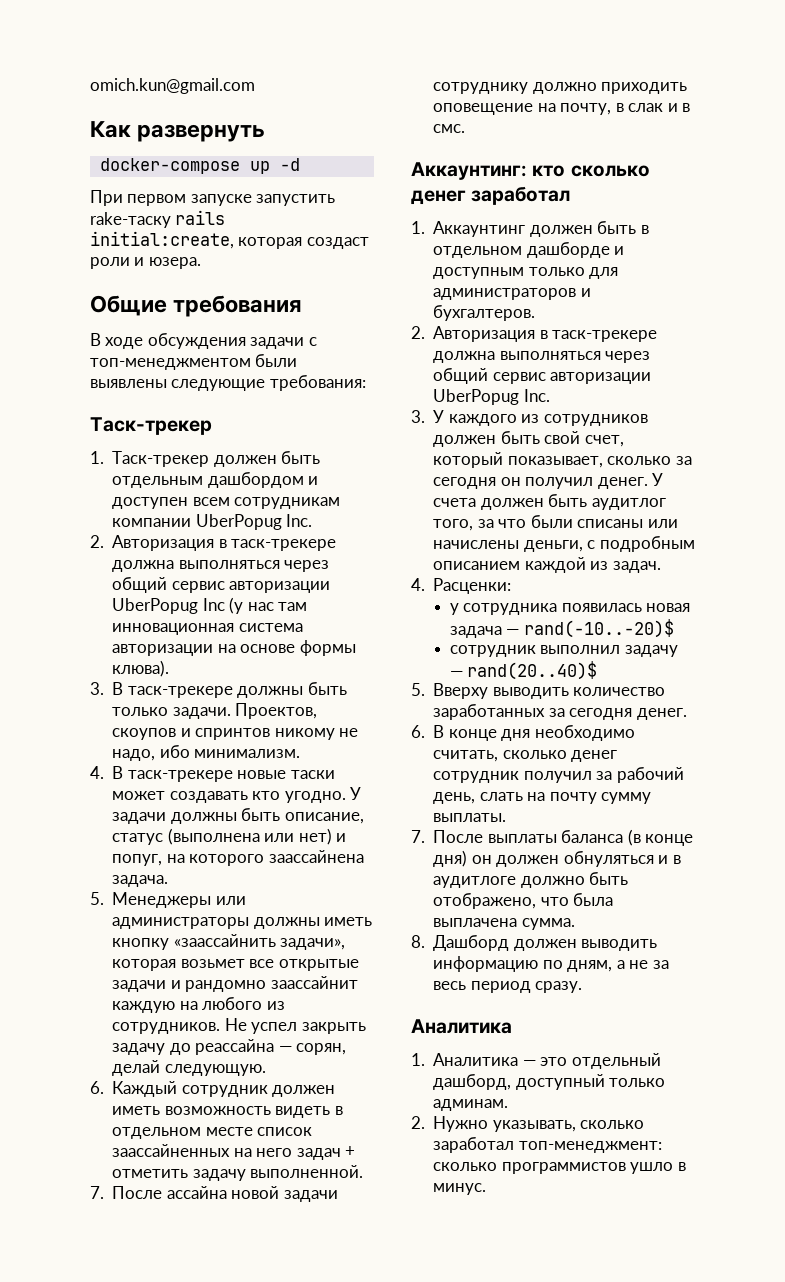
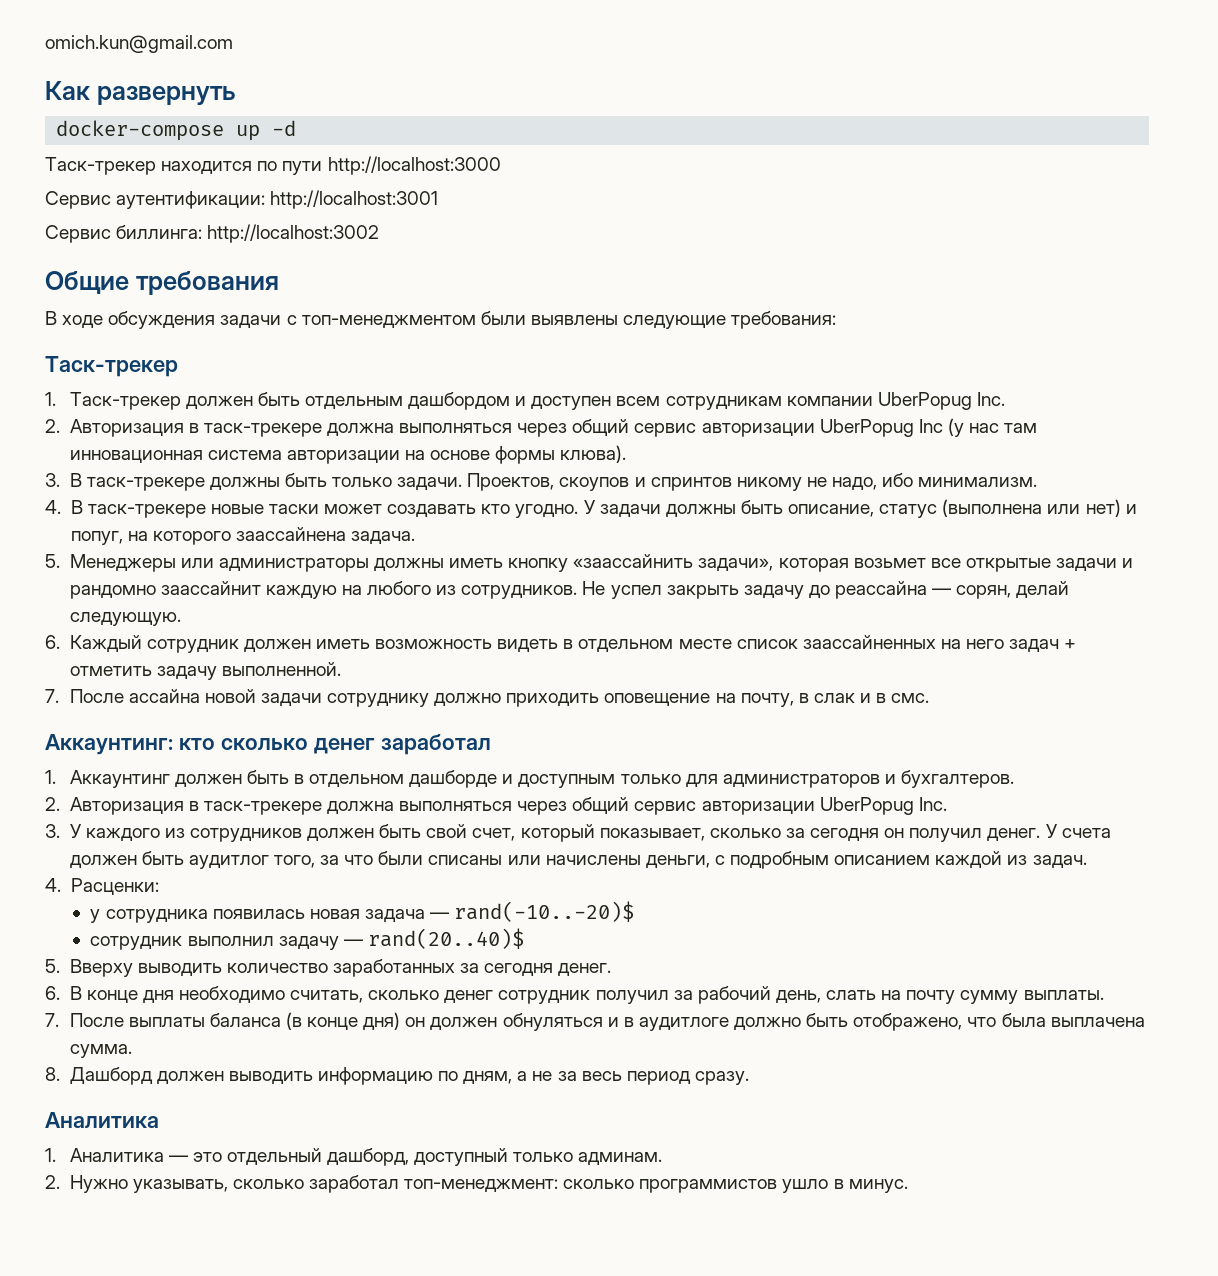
[90,190,336,206] [90,210,226,228] [90,231,369,249] [90,257,201,269] При первом запуске запустить rake-таску rails initial:create, которая создаст роли и юзера. -> [45,156,501,175] [45,190,439,209] [45,224,380,243] Таск-трекер находится по пути http://localhost:3000 // Сервис аутентификации: http://localhost:3001 // Сервис биллинга: http://localhost:3002

